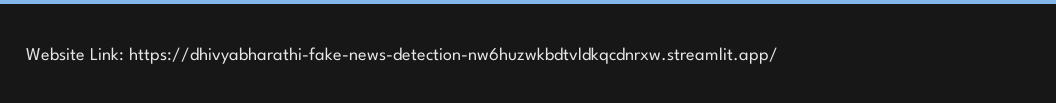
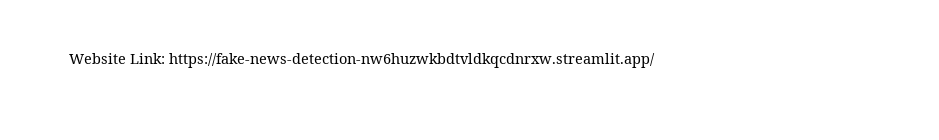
[128,47,778,64] https://dhivyabharathi-fake-news-detection-nw6huzwkbdtvldkqcdnrxw.streamlit.app/ -> [169,53,655,68] https://fake-news-detection-nw6huzwkbdtvldkqcdnrxw.streamlit.app/

